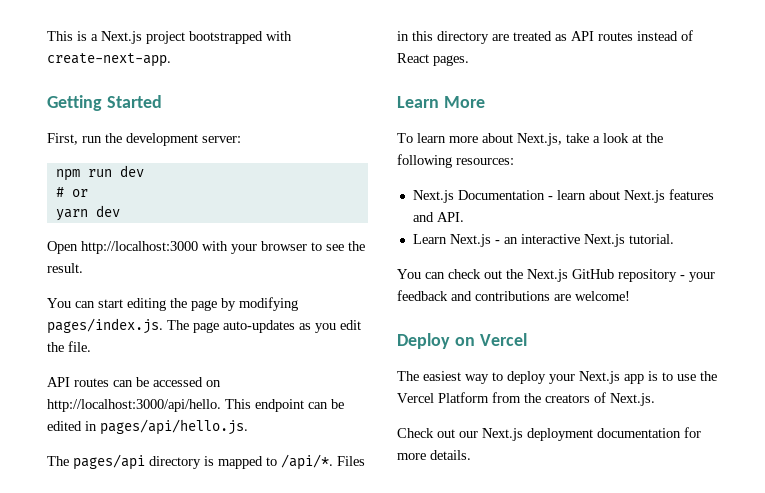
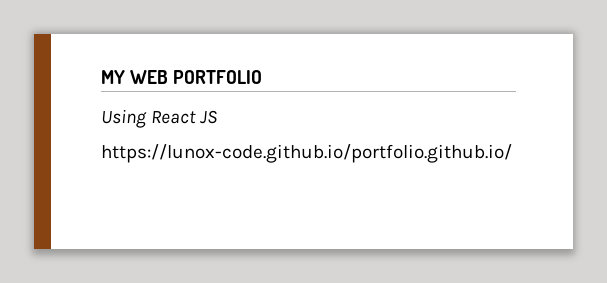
[47,31,292,44] [47,53,171,67] [47,95,162,111] [47,133,241,146] [55,165,144,181] [55,187,88,197] [55,205,120,221] [47,241,365,254] [47,263,83,273] [47,297,298,311] [47,318,361,334] [47,341,91,352] [47,377,221,387] [47,399,344,412] [47,419,248,435] [47,454,365,470] [397,30,693,44] [397,53,469,66] [397,96,485,108] [397,133,663,146] [397,154,514,168] [412,189,714,203] [412,212,464,222] [412,234,674,247] [397,269,715,282] [397,290,630,301] [397,333,527,349] [397,371,717,384] [397,392,655,406] [397,427,701,441] [397,450,471,460] This is a Next.js project bootstrapped with create-next-app. // Getting Started // First, run the development server: // npm run dev // # or // yarn dev // Open http://localhost:3000 with your browser to see the result. // You can start editing the page by modifying pages/index.js. The page auto-updates as you edit the file. // API routes can be accessed on http://localhost:3000/api/hello. This endpoint can be edited in pages/api/hello.js. // The pages/api directory is mapped to /api/*. Files in this directory are treated as API routes instead of React pages. // Learn More // To learn more about Next.js, take a look at the following resources: // Next.js Documentation - learn about Next.js features and API. // Learn Next.js - an interactive Next.js tutorial. // You can check out the Next.js GitHub repository - your feedback and contributions are welcome! // Deploy on Vercel // The easiest way to deploy your Next.js app is to use the Vercel Platform from the creators of Next.js. // Check out our Next.js deployment documentation for more details. -> [101,70,263,84] [101,109,218,128] [101,144,512,163] MY WEB PORTFOLIO // Using React JS // https://lunox-code.github.io/portfolio.github.io/

